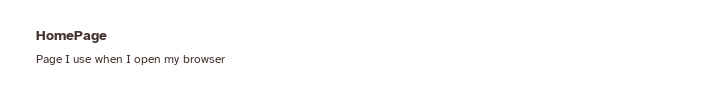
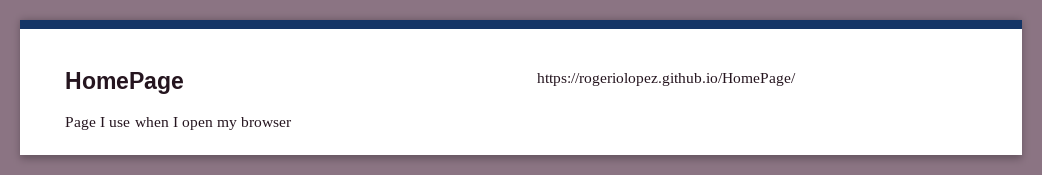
(226, 59) none -> [537,73,796,86] https://rogeriolopez.github.io/HomePage/

